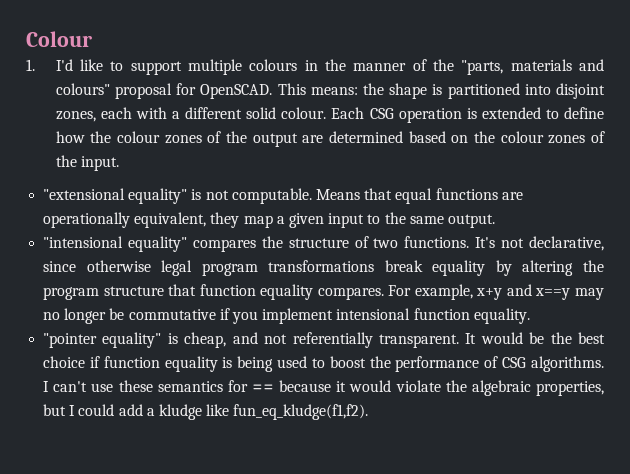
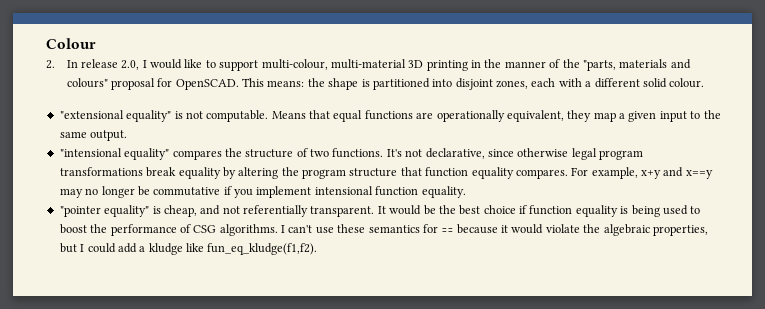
[26,59,298,75] 1. I'd like to support multiple colours -> [46,59,468,71] 2. In release 2.0, I would like to support multi-colour, multi-material 3D printing
[331,107,604,123] [55,131,605,147] [55,155,119,171] Each CSG operation is extended to define how the colour zones of the output are determined based on the colour zones of the input. -> (705, 83) none

